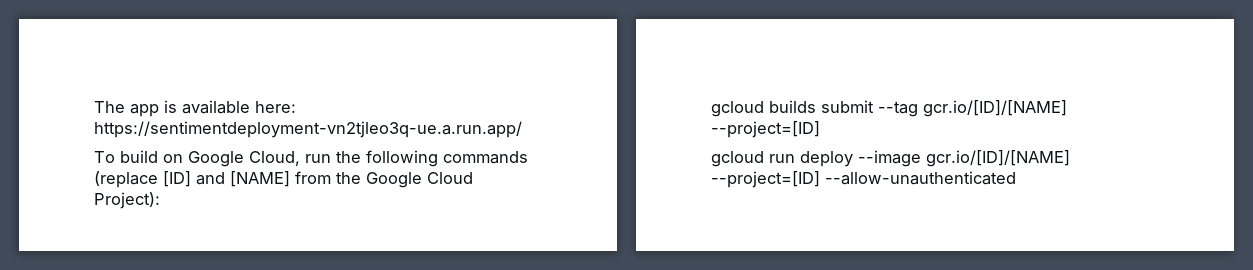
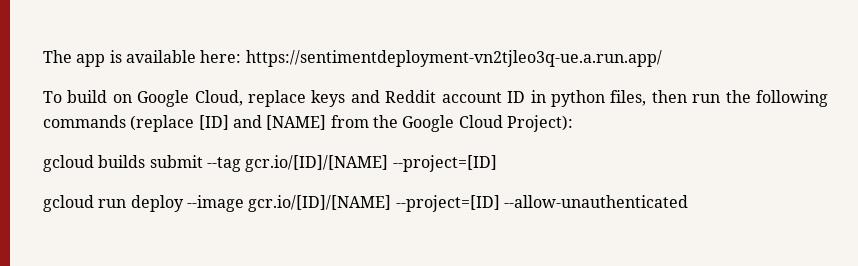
(300, 158) none -> [248,90,687,107] replace keys and Reddit account ID in python files, then

